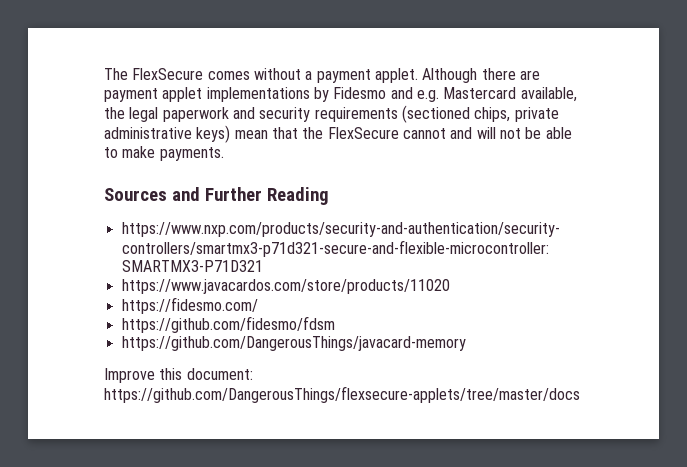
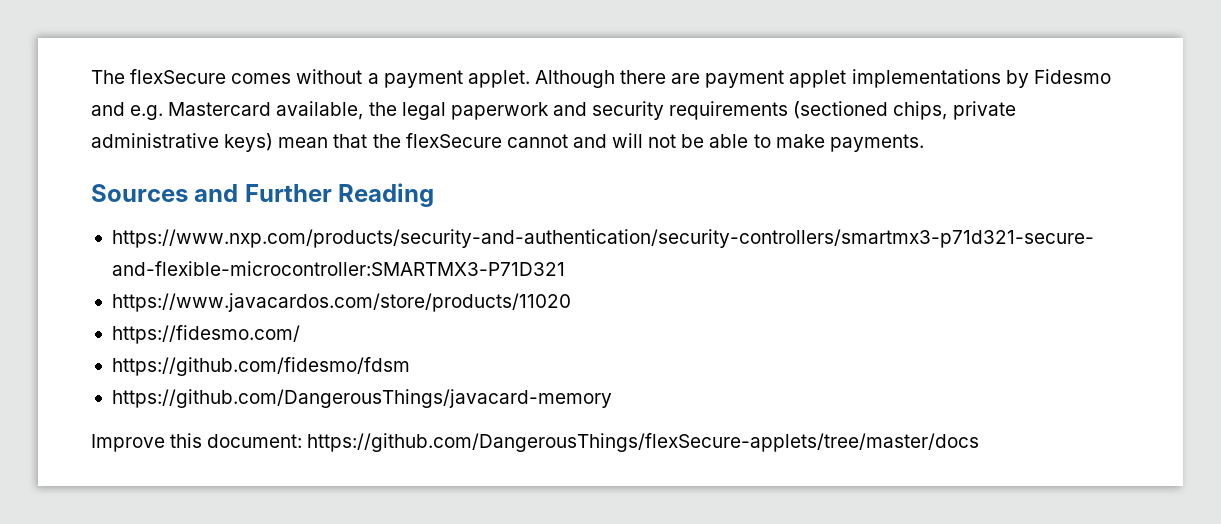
[132,68,204,80] FlexSecure -> [130,69,227,84] flexSecure
[327,127,399,139] FlexSecure -> [405,133,502,148] flexSecure
[104,386,580,403] https://github.com/DangerousThings/flexsecure-applets/tree/master/docs -> [307,433,980,452] https://github.com/DangerousThings/flexSecure-applets/tree/master/docs

